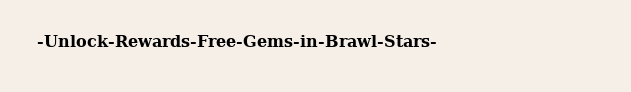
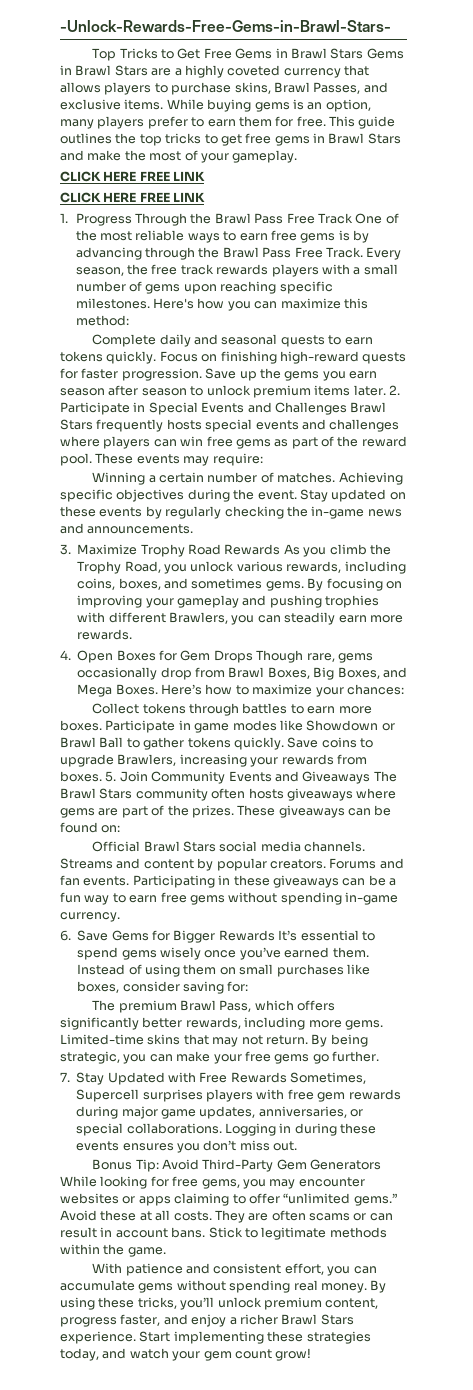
(437, 41) none -> [92,48,404,61] [60,65,369,78] [60,82,388,95] [60,99,371,112] [60,116,396,129] [60,133,401,146] [60,150,298,163] [60,171,206,182] [60,192,206,203] [60,213,399,226] [75,230,369,243] [75,247,402,260] [75,264,398,277] [75,281,333,294] [75,298,368,311] [75,315,129,326] [92,334,373,347] [60,351,407,364] [60,368,377,381] [60,385,400,398] [60,402,387,415] [60,419,400,432] [60,436,407,449] [60,453,263,466] [92,472,403,485] [60,489,406,502] [60,506,402,519] [60,523,194,534] [60,544,391,557] [77,561,406,574] [77,578,402,591] [77,595,380,608] [77,612,403,625] [77,629,133,640] [60,650,373,663] [77,667,407,680] [77,684,404,697] [92,703,372,716] [60,720,395,733] [60,737,373,750] [60,754,367,767] [60,771,397,784] [60,788,397,801] [60,805,392,818] [60,822,121,833] [92,841,366,852] [60,858,404,871] [60,875,396,888] [60,892,398,905] [60,912,120,922] [60,930,375,943] [77,947,369,960] [77,964,370,977] [77,981,249,994] [92,1000,336,1013] [60,1017,383,1030] [60,1034,368,1047] [60,1051,379,1064] [60,1072,367,1085] [76,1089,401,1102] [76,1106,364,1119] [76,1123,377,1136] [76,1140,298,1153] [92,1159,382,1172] [60,1176,365,1189] [60,1193,397,1206] [60,1210,393,1223] [60,1227,387,1240] [60,1244,166,1257] [92,1263,377,1276] [60,1280,387,1293] [60,1297,379,1310] [60,1314,354,1327] [60,1331,371,1344] [60,1348,312,1361] // Top Tricks to Get Free Gems in Brawl Stars Gems in Brawl Stars are a highly coveted currency that allows players to purchase skins, Brawl Passes, and exclusive items. While buying gems is an option, many players prefer to earn them for free. This guide outlines the top tricks to get free gems in Brawl Stars and make the most of your gameplay. // CLICK HERE FREE LINK // CLICK HERE FREE LINK // 1. Progress Through the Brawl Pass Free Track One of the most reliable ways to earn free gems is by advancing through the Brawl Pass Free Track. Every season, the free track rewards players with a small number of gems upon reaching specific milestones. Here's how you can maximize this method: // Complete daily and seasonal quests to earn tokens quickly. Focus on finishing high-reward quests for faster progression. Save up the gems you earn season after season to unlock premium items later. 2. Participate in Special Events and Challenges Brawl Stars frequently hosts special events and challenges where players can win free gems as part of the reward pool. These events may require: // Winning a certain number of matches. Achieving specific objectives during the event. Stay updated on these events by regularly checking the in-game news and announcements. // 3. Maximize Trophy Road Rewards As you climb the Trophy Road, you unlock various rewards, including coins, boxes, and sometimes gems. By focusing on improving your gameplay and pushing trophies with different Brawlers, you can steadily earn more rewards. // 4. Open Boxes for Gem Drops Though rare, gems occasionally drop from Brawl Boxes, Big Boxes, and Mega Boxes. Here’s how to maximize your chances: // Collect tokens through battles to earn more boxes. Participate in game modes like Showdown or Brawl Ball to gather tokens quickly. Save coins to upgrade Brawlers, increasing your rewards from boxes. 5. Join Community Events and Giveaways The Brawl Stars community often hosts giveaways where gems are part of the prizes. These giveaways can be found on: // Official Brawl Stars social media channels. Streams and content by popular creators. Forums and fan events. Participating in these giveaways can be a fun way to earn free gems without spending in-game currency. // 6. Save Gems for Bigger Rewards It’s essential to spend gems wisely once you’ve earned them. Instead of using them on small purchases like boxes, consider saving for: // The premium Brawl Pass, which offers significantly better rewards, including more gems. Limited-time skins that may not return. By being strategic, you can make your free gems go further. // 7. Stay Updated with Free Rewards Sometimes, Supercell surprises players with free gem rewards during major game updates, anniversaries, or special collaborations. Logging in during these events ensures you don’t miss out. // Bonus Tip: Avoid Third-Party Gem Generators While looking for free gems, you may encounter websites or apps claiming to offer “unlimited gems.” Avoid these at all costs. They are often scams or can result in account bans. Stick to legitimate methods within the game. // With patience and consistent effort, you can accumulate gems without spending real money. By using these tricks, you’ll unlock premium content, progress faster, and enjoy a richer Brawl Stars experience. Start implementing these strategies today, and watch your gem count grow!

